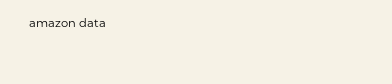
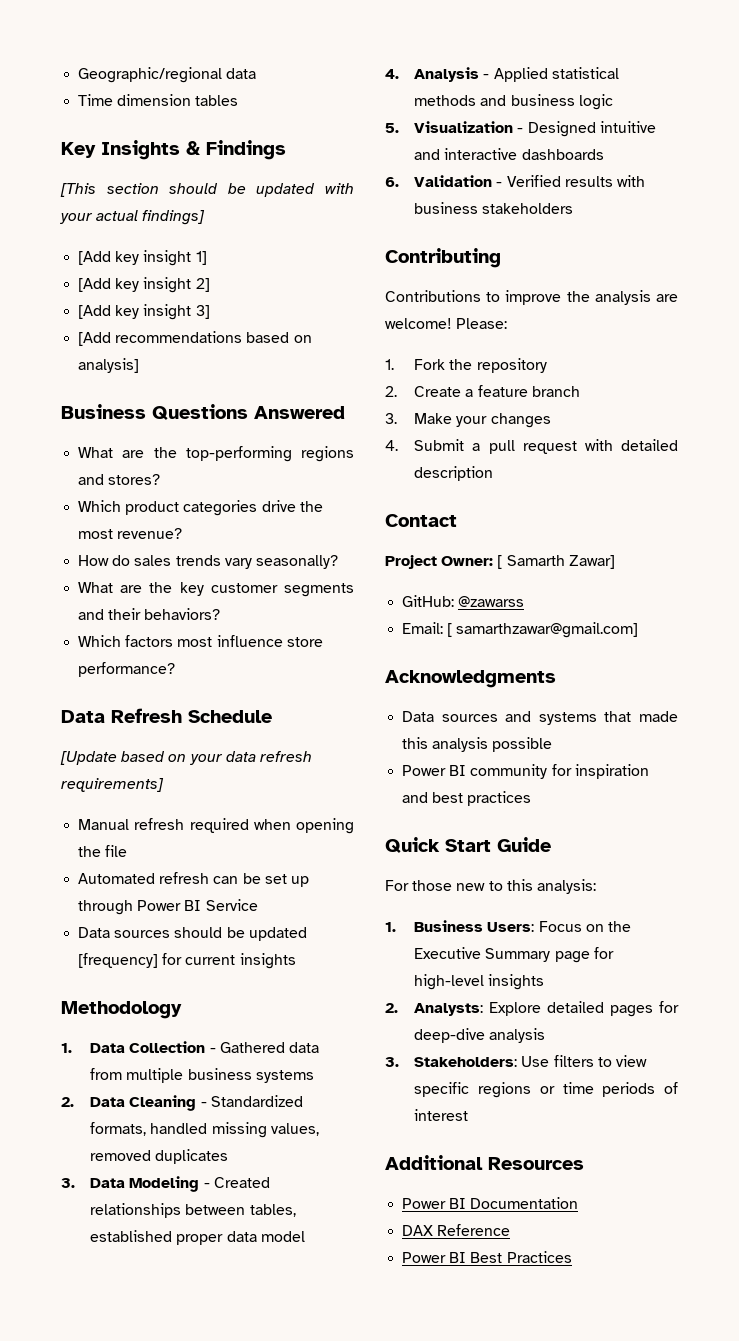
[29,18,107,27] amazon data -> [78,67,257,83] [78,94,239,106] [61,140,286,160] [60,183,354,197] [60,210,206,225] [78,250,207,266] [78,277,210,293] [78,304,210,320] [78,331,312,346] [78,358,140,373] [61,404,345,420] [78,446,354,462] [78,474,161,485] [78,500,323,516] [78,528,183,539] [78,555,338,569] [78,582,354,597] [78,608,221,620] [78,635,323,647] [78,662,176,677] [61,708,272,723] [60,751,312,765] [61,778,164,792] [78,818,354,834] [78,845,128,857] [78,872,309,887] [78,899,258,915] [78,927,307,941] [78,953,296,969] [61,1001,182,1019] [61,1041,319,1053] [90,1068,314,1083] [61,1095,303,1111] [90,1122,319,1138] [90,1149,229,1164] [61,1176,270,1192] [90,1203,296,1218] [90,1230,305,1245] [385,67,619,82] [414,94,613,110] [385,121,656,137] [414,148,604,160] [385,175,645,187] [414,202,574,214] [385,248,501,268] [385,290,678,305] [385,318,508,329] [385,358,547,373] [385,385,580,397] [385,413,551,428] [385,439,678,454] [414,466,494,481] [385,514,457,527] [385,555,615,569] [402,595,525,607] [402,622,639,638] [385,670,556,688] [402,711,678,725] [402,737,553,752] [402,764,649,779] [402,791,532,806] [385,837,551,853] [385,879,596,894] [385,920,631,932] [414,947,614,963] [414,974,545,990] [385,1001,679,1017] [414,1028,546,1043] [385,1055,647,1067] [414,1082,678,1098] [414,1109,469,1121] [385,1155,584,1170] [402,1197,579,1209] [402,1224,511,1236] [402,1251,572,1263] Geographic/regional data // Time dimension tables // Key Insights & Findings // [This section should be updated with your actual findings] // [Add key insight 1] // [Add key insight 2] // [Add key insight 3] // [Add recommendations based on analysis] // Business Questions Answered // What are the top-performing regions and stores? // Which product categories drive the most revenue? // How do sales trends vary seasonally? // What are the key customer segments and their behaviors? // Which factors most influence store performance? // Data Refresh Schedule // [Update based on your data refresh requirements] // Manual refresh required when opening the file // Automated refresh can be set up through Power BI Service // Data sources should be updated [frequency] for current insights // Methodology // 1. Data Collection - Gathered data from multiple business systems // 2. Data Cleaning - Standardized formats, handled missing values, removed duplicates // 3. Data Modeling - Created relationships between tables, established proper data model // 4. Analysis - Applied statistical methods and business logic // 5. Visualization - Designed intuitive and interactive dashboards // 6. Validation - Verified results with business stakeholders // Contributing // Contributions to improve the analysis are welcome! Please: // 1. Fork the repository // 2. Create a feature branch // 3. Make your changes // 4. Submit a pull request with detailed description // Contact // Project Owner: [ Samarth Zawar] // GitHub: @zawarss // Email: [ samarthzawar@gmail.com] // Acknowledgments // Data sources and systems that made this analysis possible // Power BI community for inspiration and best practices // Quick Start Guide // For those new to this analysis: // 1. Business Users: Focus on the Executive Summary page for high-level insights // 2. Analysts: Explore detailed pages for deep-dive analysis // 3. Stakeholders: Use filters to view specific regions or time periods of interest // Additional Resources // Power BI Documentation // DAX Reference // Power BI Best Practices

